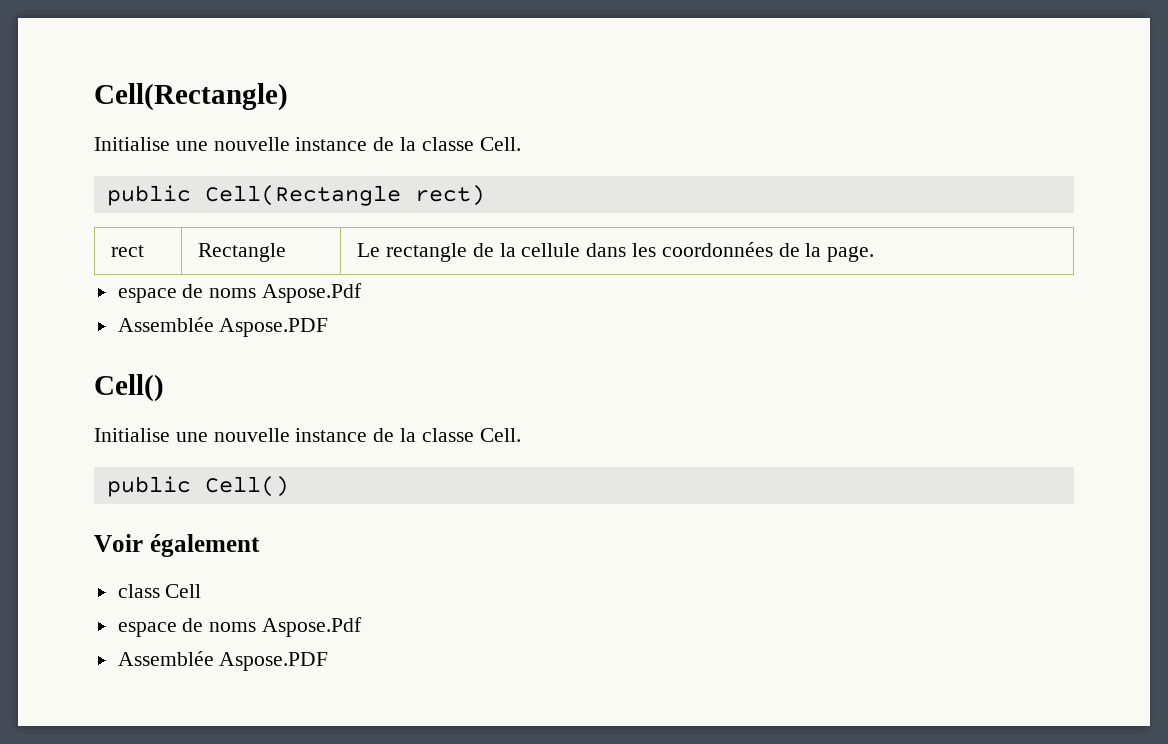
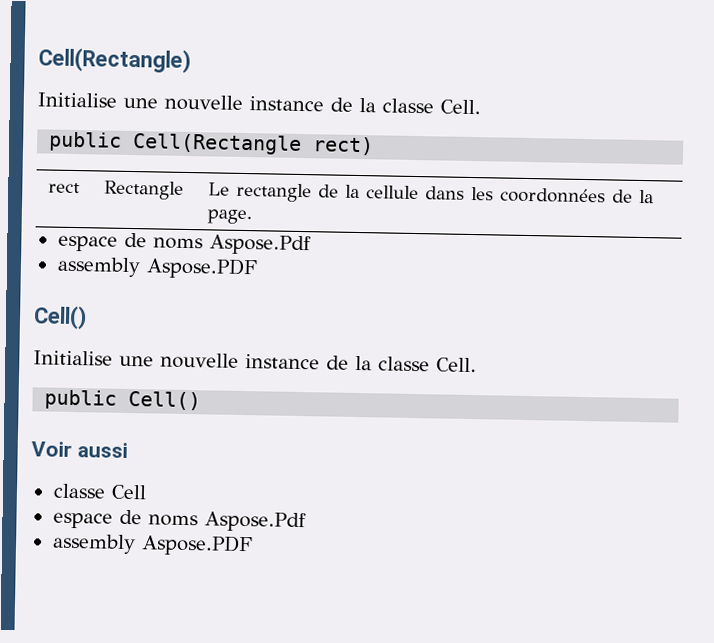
[117,317,214,332] Assemblée -> [56,256,141,278] assembly
[149,534,260,557] [117,584,160,598] également // class -> [76,442,128,458] [52,483,106,499] aussi // classe
[117,651,214,666] Assemblée -> [51,533,136,555] assembly

